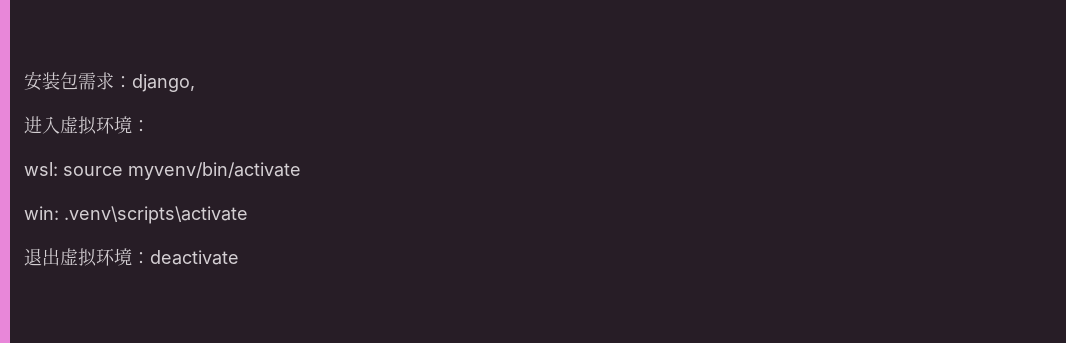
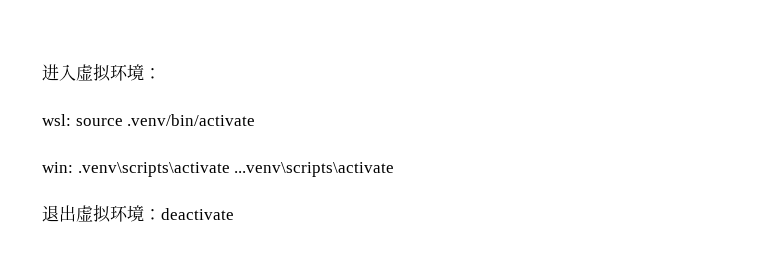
[24,71,195,92] 安装包需求：django, // -> (42, 72) none
[128,162,301,180] myvenv/bin/activate -> [127,114,256,126] .venv/bin/activate
(248, 215) none -> [234,162,395,177] ...venv\scripts\activate

